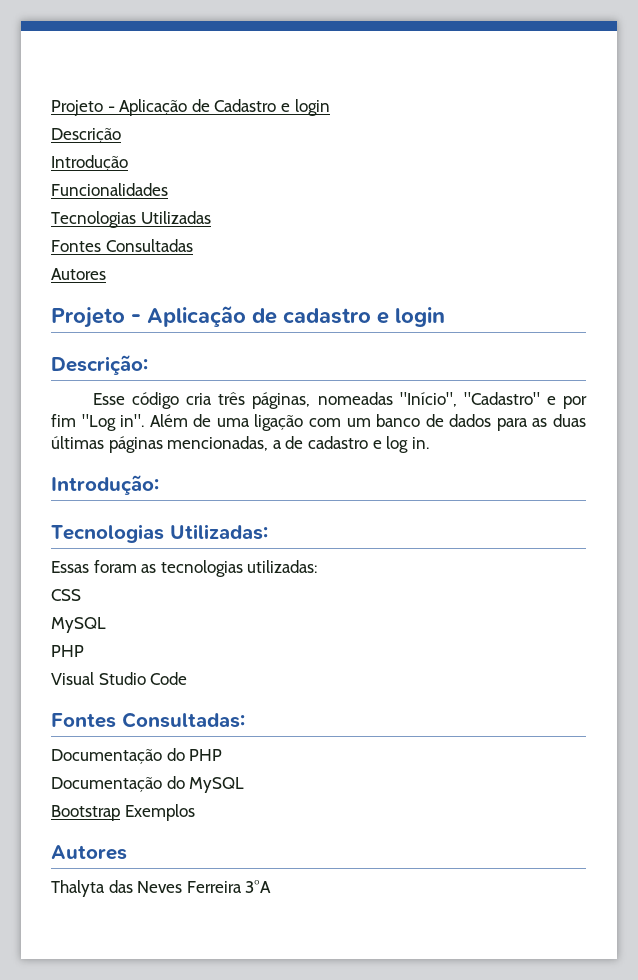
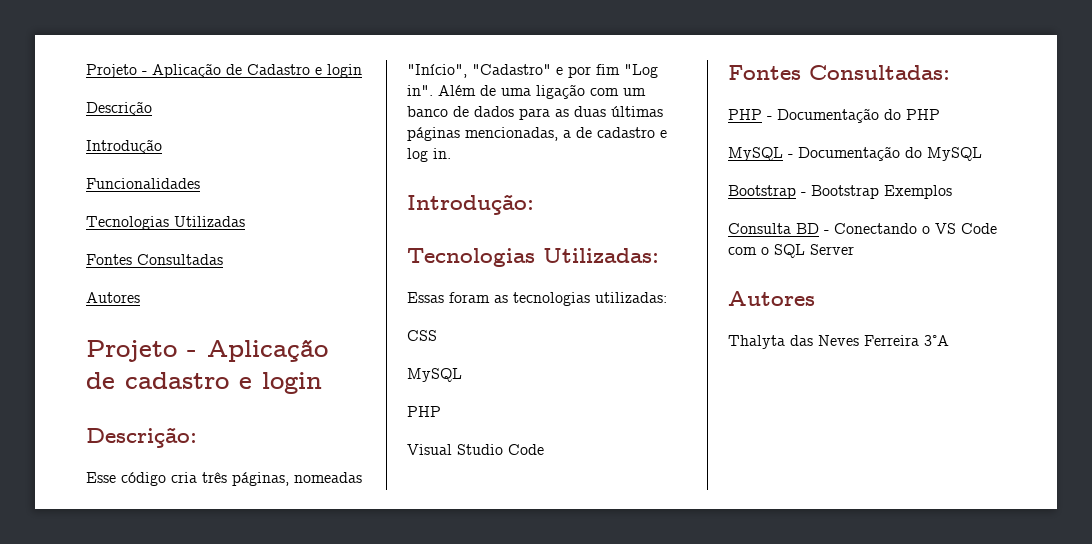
(245, 720) none -> [728,109,772,120] PHP -
(223, 755) none -> [728,147,793,161] MySQL -
(120, 813) none -> [801,185,879,199] - Bootstrap
(195, 812) none -> [728,223,997,234] [728,244,854,258] // Consulta BD - Conectando o VS Code com o SQL Server

